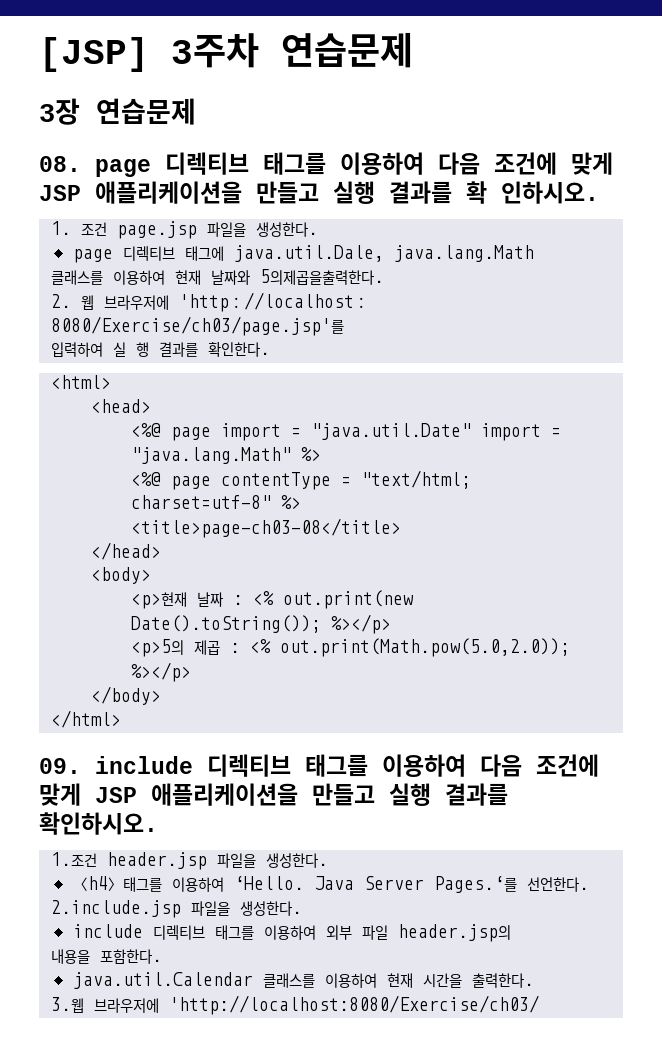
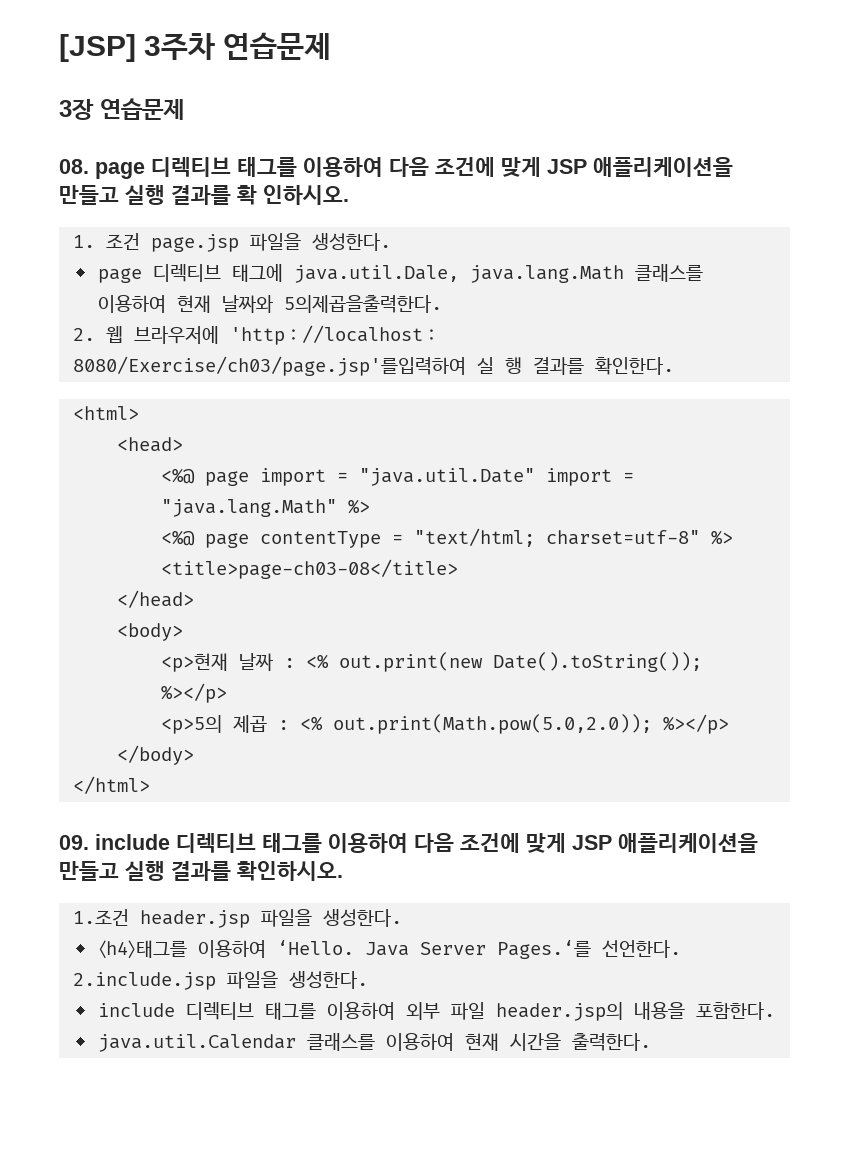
(534, 253) // -> (625, 274) none
[51,316,344,336] [51,342,103,357] 8080/Exercise/ch03/page.jsp'를 // 입력하여 -> [72,356,466,376] 8080/Exercise/ch03/page.jsp'를입력하여
(511, 933) // -> (624, 1011) none
[51,995,539,1015] // 3.웹 브라우저에 'http://localhost:8080/Exercise/ch03/ -> (652, 1042) none

